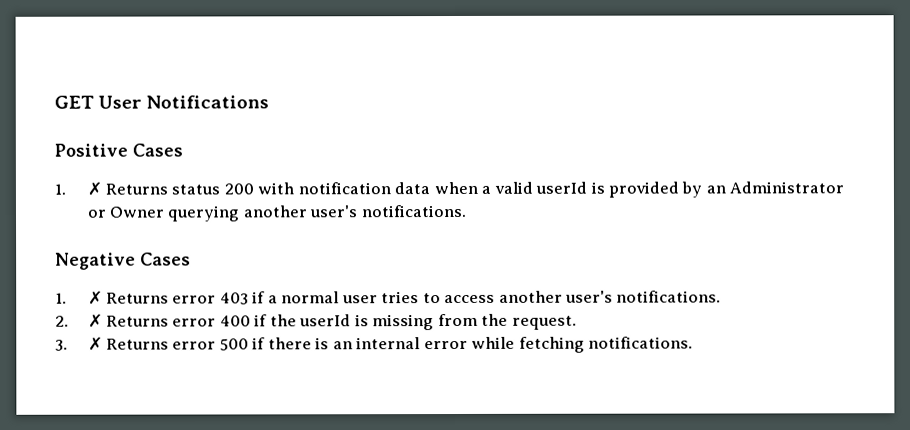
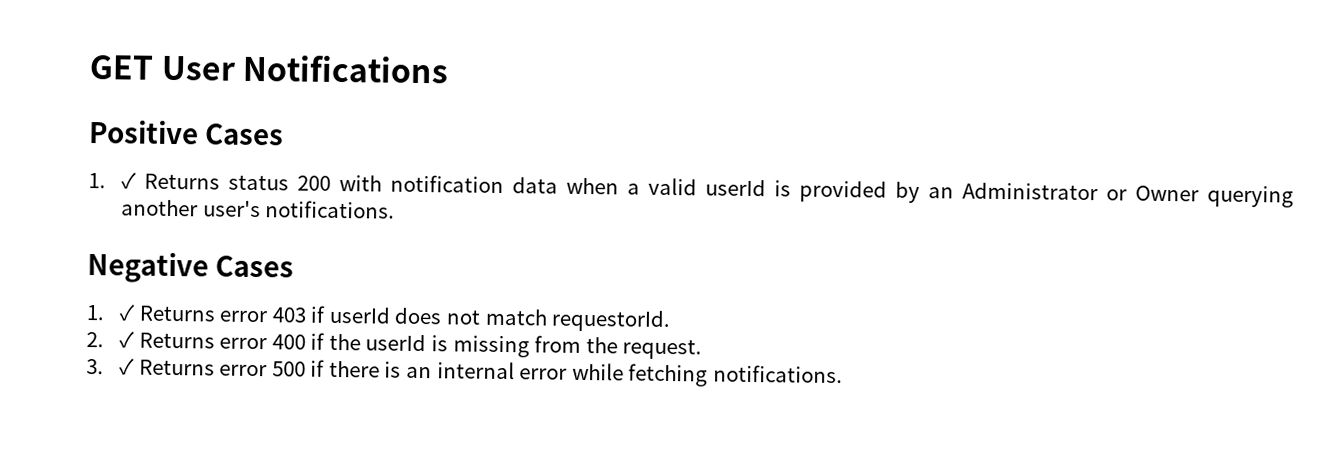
[86,181,102,196] ✗ -> [121,172,138,190] ✓
[87,290,103,305] ✗ -> [119,304,137,322] ✓
[267,290,722,304] a normal user tries to access another user's notifications. -> [328,306,672,333] userId does not match requestorId.
[87,313,103,328] ✗ -> [119,331,136,349] ✓
[87,336,103,351] ✗ -> [119,358,136,376] ✓

